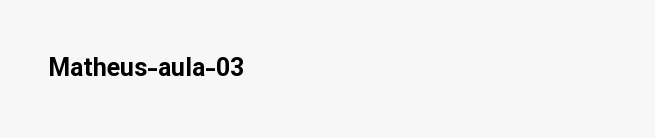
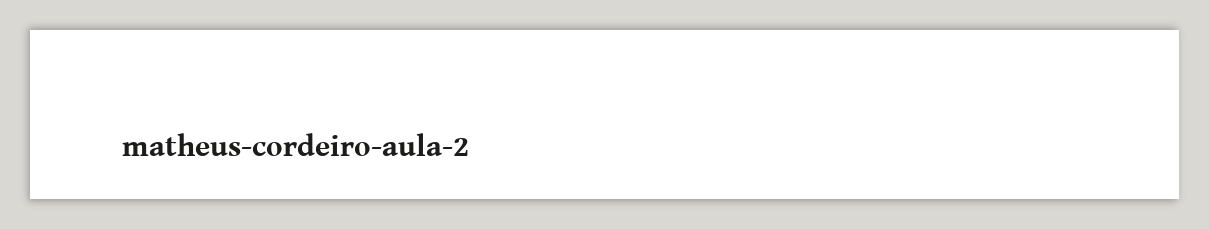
[48,57,244,76] Matheus-aula-03 -> [122,133,469,156] matheus-cordeiro-aula-2

